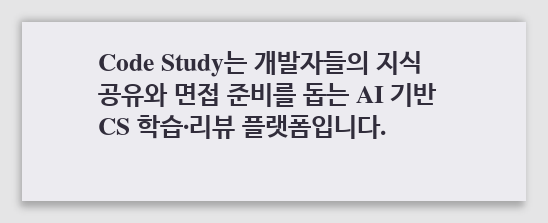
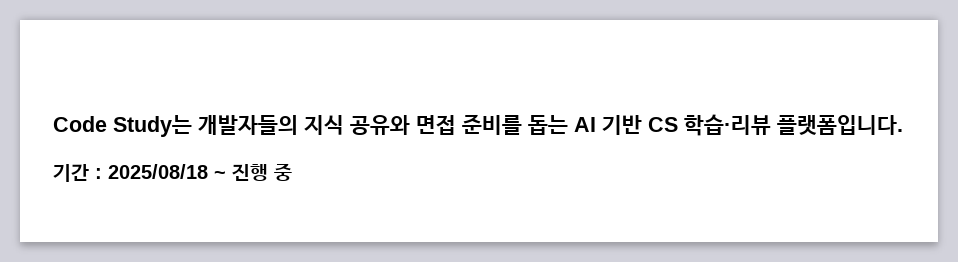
(386, 127) none -> [53,163,292,182] // 기간 : 2025/08/18 ~ 진행 중

